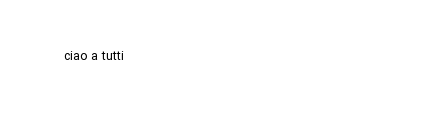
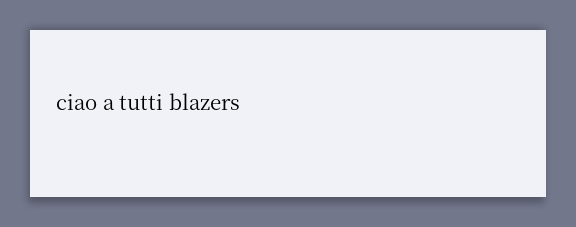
(124, 55) none -> [168,93,240,110] blazers

